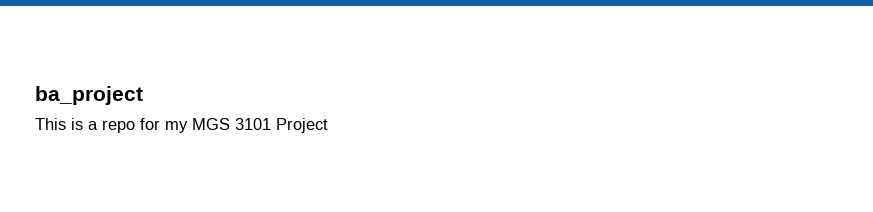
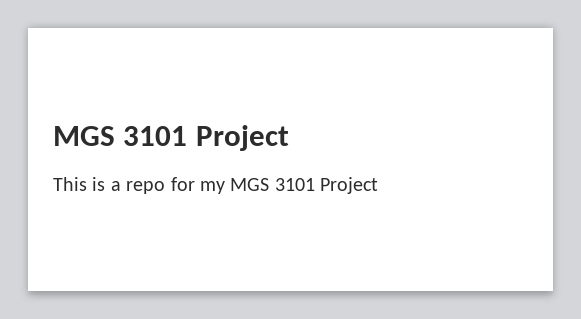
[35,86,143,105] ba_project -> [53,125,289,151] MGS 3101 Project

